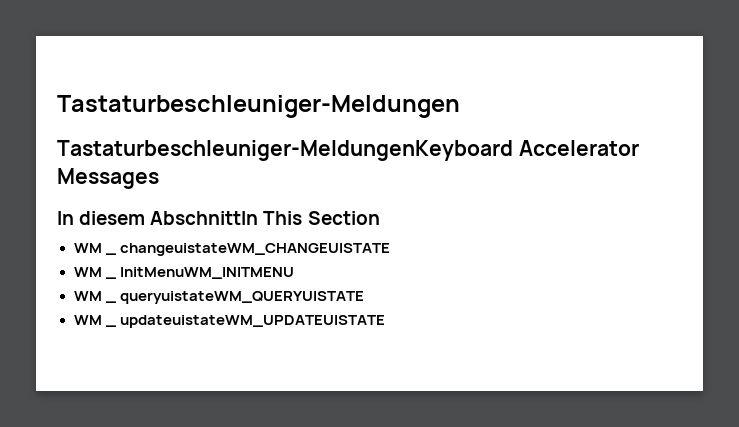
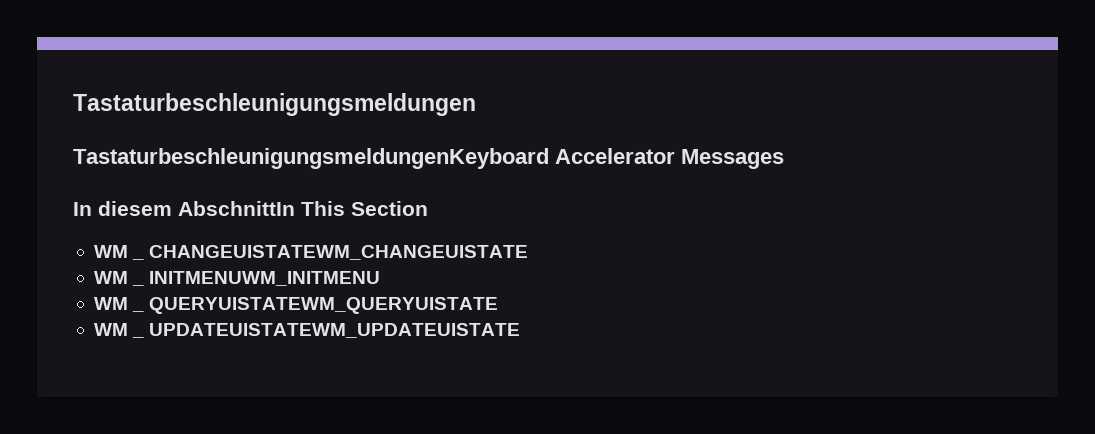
[57,95,460,118] [57,140,513,161] Tastaturbeschleuniger-Meldungen // Tastaturbeschleuniger-MeldungenKeyboard -> [73,93,476,116] [73,148,549,169] Tastaturbeschleunigungsmeldungen // TastaturbeschleunigungsmeldungenKeyboard
[119,243,390,256] [73,267,102,277] [105,267,294,279] [73,291,102,301] [105,291,364,304] [73,315,102,325] [105,315,385,328] changeuistateWM_CHANGEUISTATE // WM _ InitMenuWM_INITMENU // WM _ queryuistateWM_QUERYUISTATE // WM _ updateuistateWM_UPDATEUISTATE -> [149,245,529,260] [93,271,128,284] [132,271,381,286] [93,297,128,310] [132,297,499,314] [93,323,128,336] [132,323,521,338] CHANGEUISTATEWM_CHANGEUISTATE // WM _ INITMENUWM_INITMENU // WM _ QUERYUISTATEWM_QUERYUISTATE // WM _ UPDATEUISTATEWM_UPDATEUISTATE

